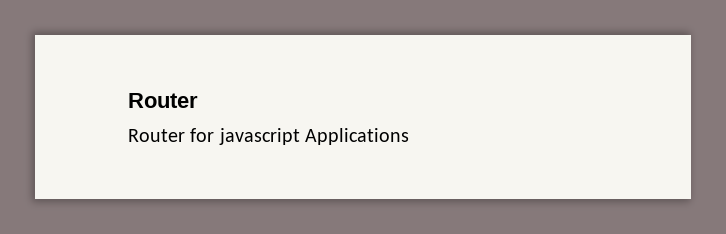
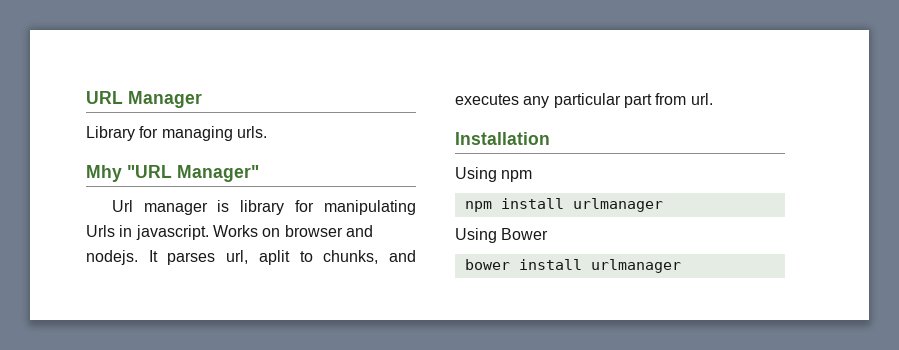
[128,93,198,108] [128,128,410,145] Router // Router for javascript Applications -> [86,91,202,108] [86,126,267,141] [86,165,259,182] [111,200,417,215] [86,225,373,240] [86,250,417,265] [455,93,713,108] [455,132,550,145] [455,167,533,182] [464,198,663,212] [455,228,549,243] [464,259,681,273] URL Manager // Library for managing urls. // Mhy "URL Manager" // Url manager is library for manipulating Urls in javascript. Works on browser and nodejs. It parses url, aplit to chunks, and executes any particular part from url. // Installation // Using npm // npm install urlmanager // Using Bower // bower install urlmanager

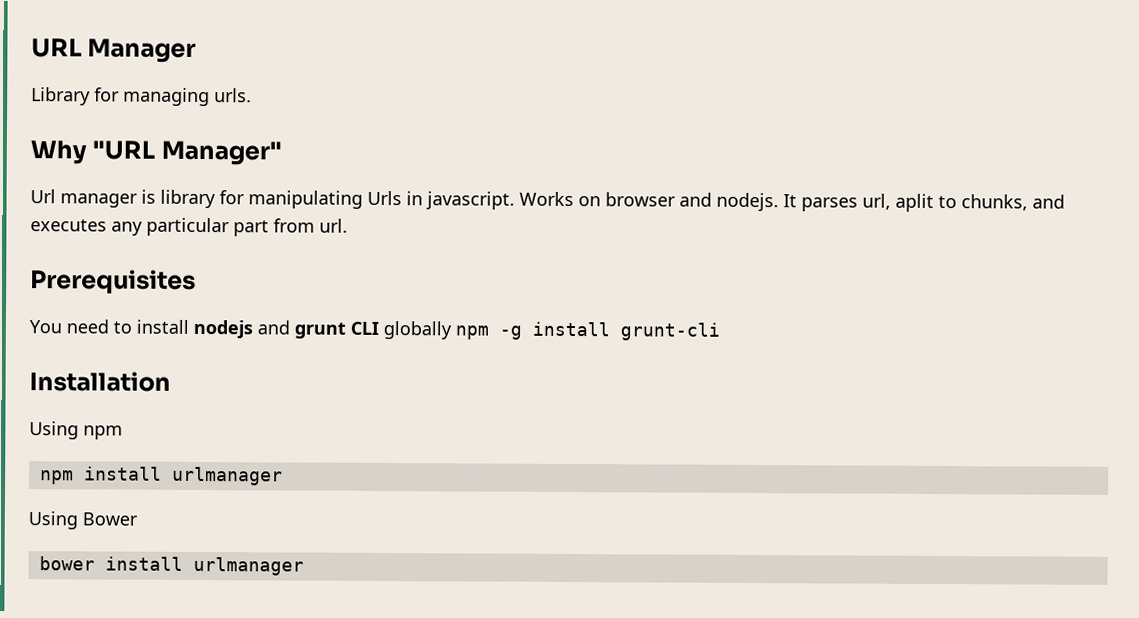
[86,165,122,182] Mhy -> [30,140,87,165] Why
(713, 99) none -> [30,269,196,294] [29,319,720,341] // Prerequisites // You need to install nodejs and grunt CLI globally npm -g install grunt-cli

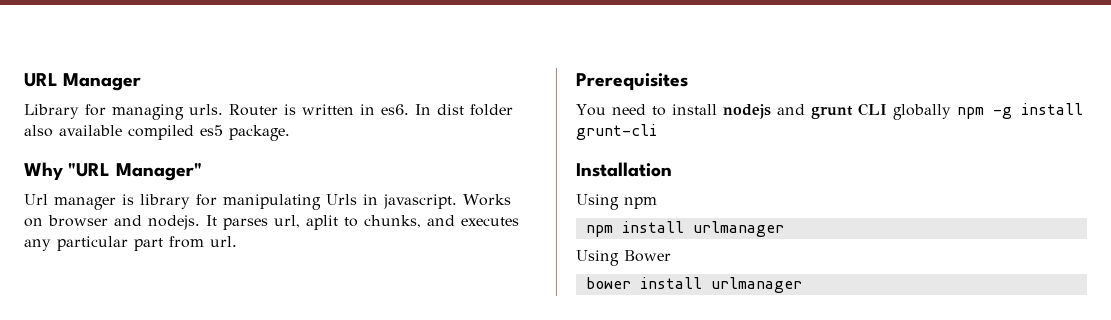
(252, 95) none -> [229,104,513,116] [24,125,290,141] Router is written in es6. In dist folder also available compiled es5 package.

